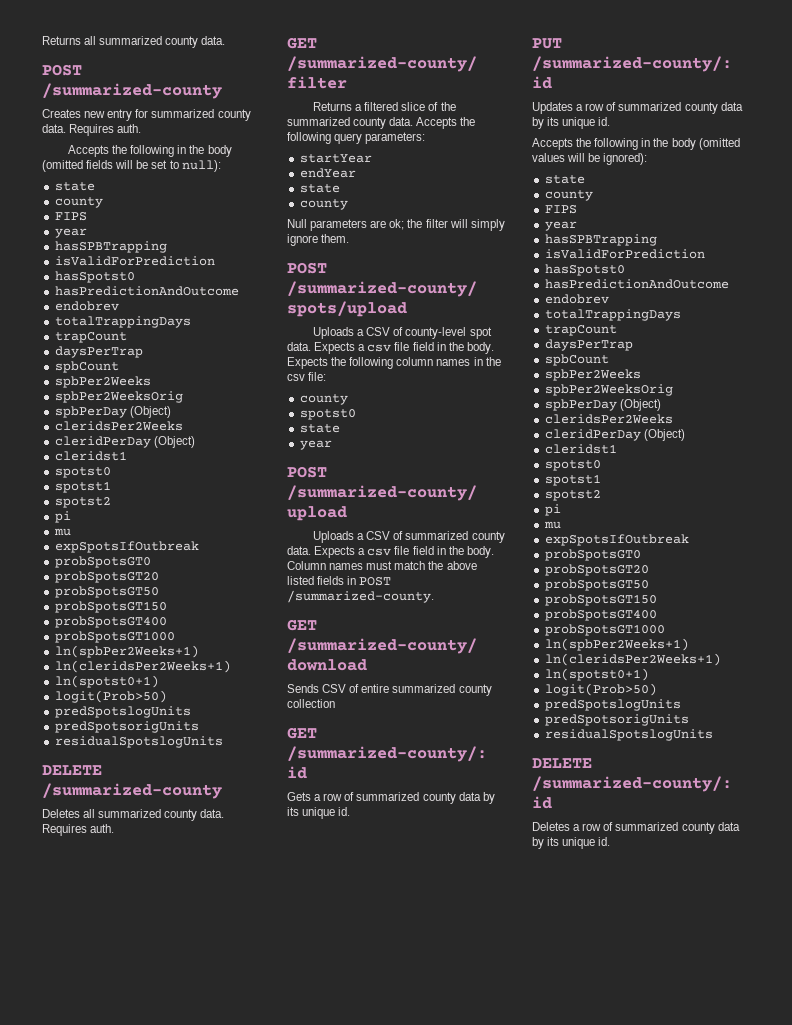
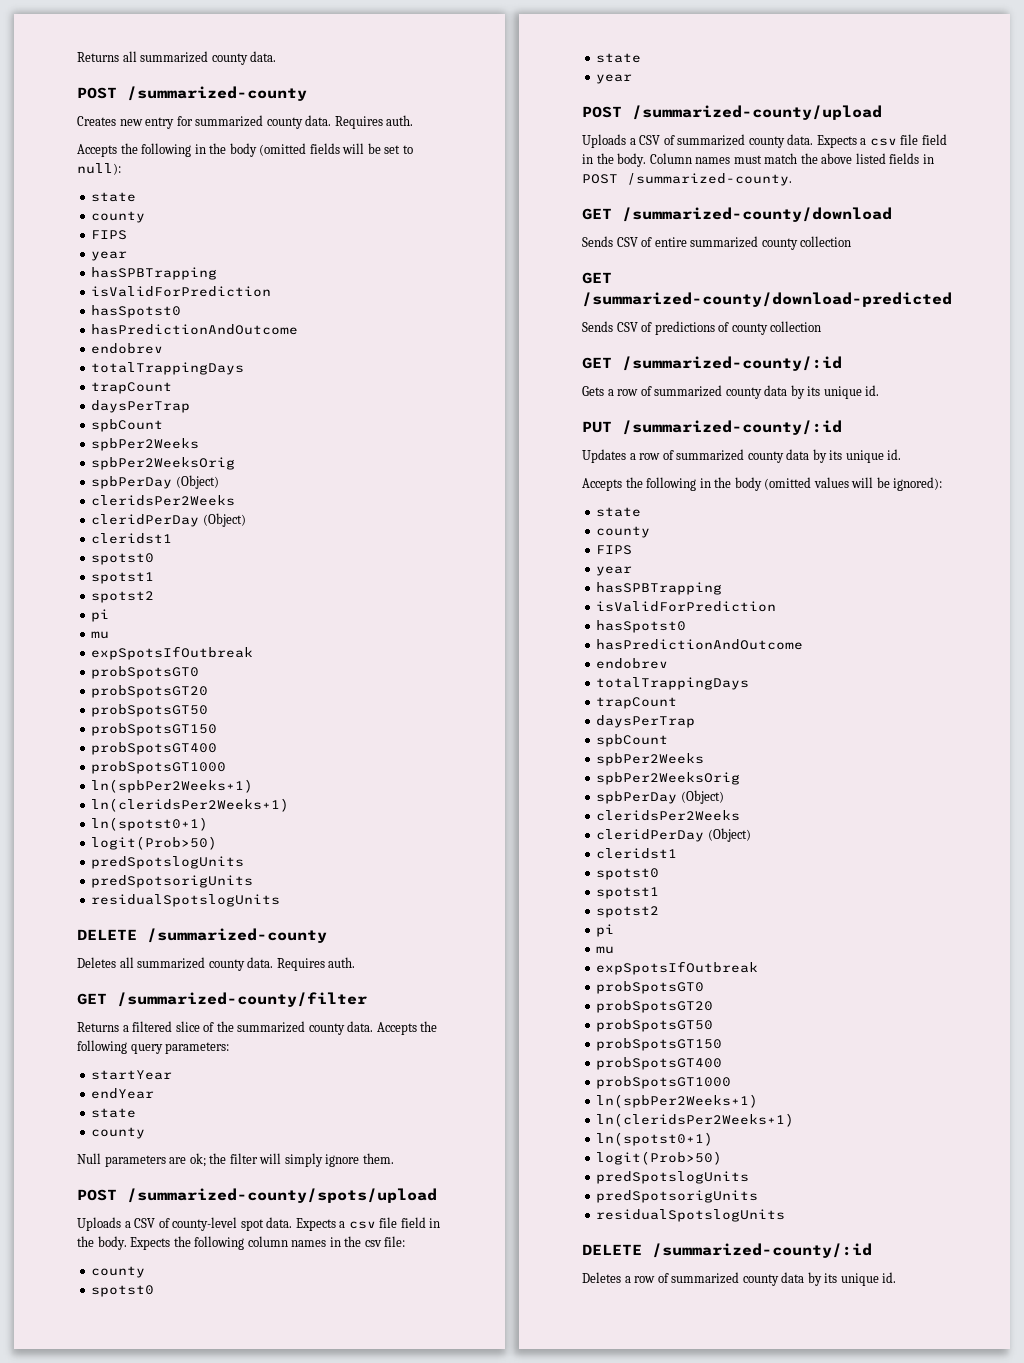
(335, 703) none -> [582,272,612,284] [582,292,952,307] [582,321,822,335] // GET /summarized-county/download-predicted // Sends CSV of predictions of county collection

